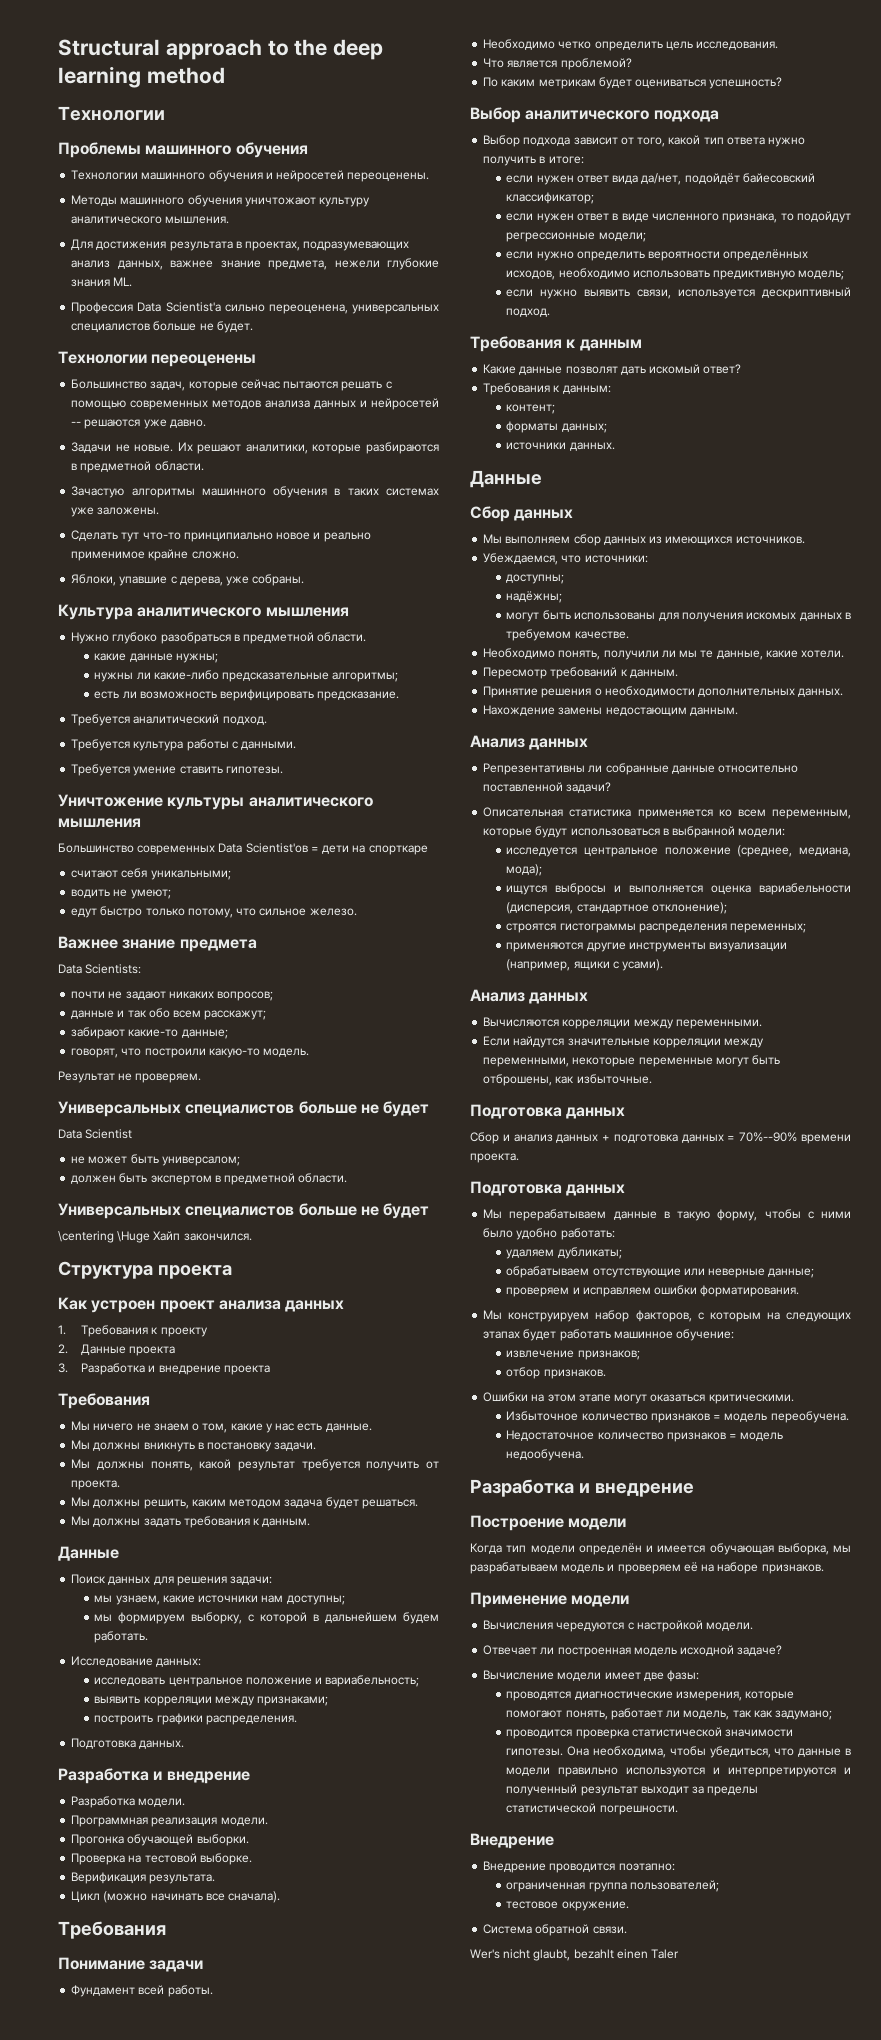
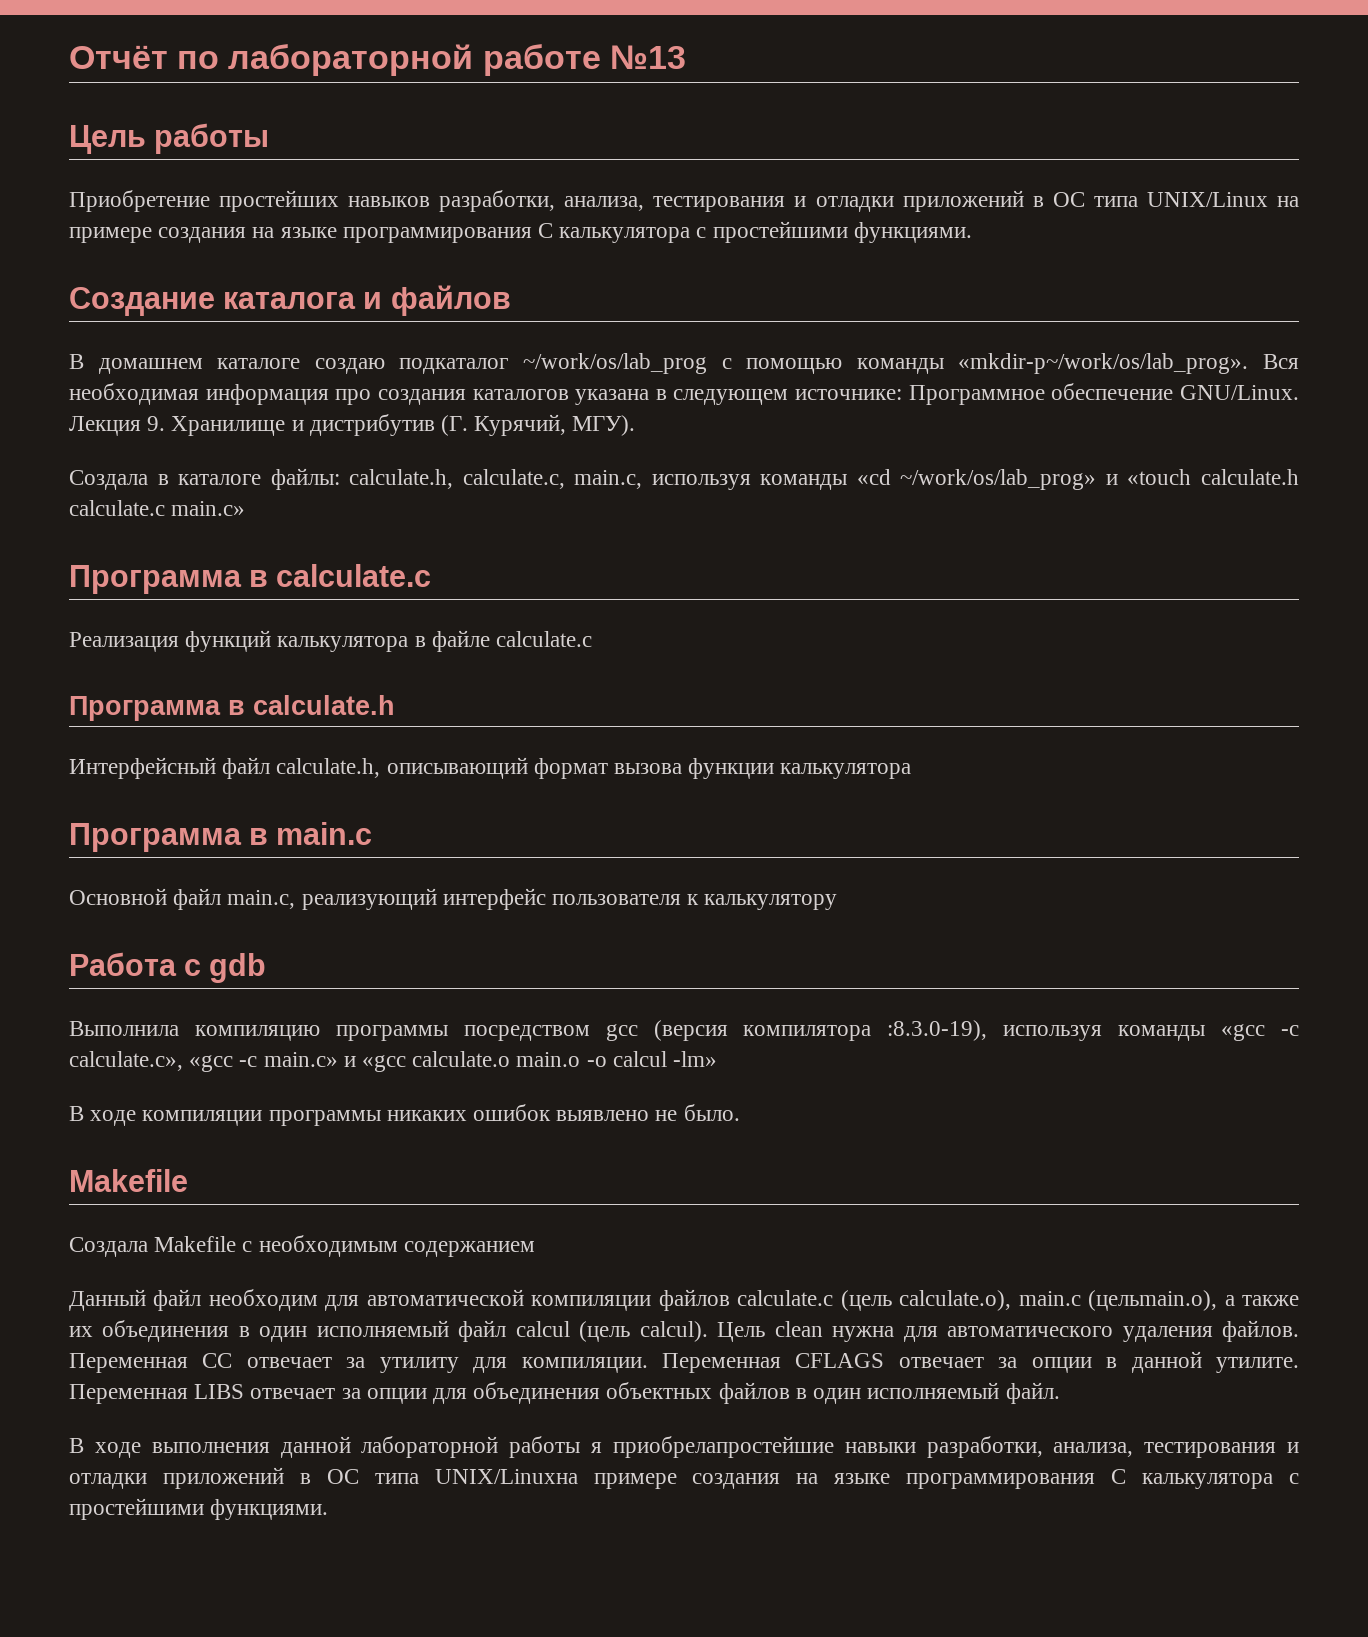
[58,39,384,60] [58,66,225,88] [58,106,165,121] [58,142,308,158] [71,170,430,182] [71,195,371,207] [71,216,230,224] [71,239,410,251] [71,258,440,270] [71,277,133,287] [71,302,440,314] [71,321,253,333] [58,351,257,367] [71,379,392,391] [71,398,440,410] [71,419,206,429] [71,442,439,454] [71,461,204,473] [71,486,440,498] [71,507,160,517] [71,530,371,542] [71,549,239,561] [71,574,305,586] [58,604,349,620] [71,632,367,644] [94,653,218,663] [94,670,399,682] [94,689,400,701] [71,714,267,726] [71,739,297,751] [71,764,283,776] [58,794,373,810] [58,818,141,828] [58,843,428,855] [71,868,231,880] [71,889,171,899] [71,906,357,918] [58,936,257,952] [58,964,142,974] [71,991,274,1001] [71,1008,267,1020] [71,1027,228,1039] [71,1048,310,1058] [58,1071,202,1083] [58,1101,430,1117] [58,1129,133,1139] [71,1154,240,1166] [71,1173,348,1185] [58,1203,430,1219] [58,1231,252,1243] [58,1261,232,1279] [58,1297,345,1313] [58,1325,208,1337] [58,1344,176,1356] [58,1363,270,1375] [58,1393,150,1409] [71,1421,372,1433] [71,1440,317,1452] [71,1459,439,1471] [71,1480,121,1490] [71,1497,418,1509] [71,1516,311,1528] [58,1546,119,1561] [71,1574,273,1586] [94,1595,345,1605] [94,1612,439,1624] [94,1631,149,1643] [71,1656,202,1667] [94,1675,420,1687] [94,1696,329,1706] [94,1713,297,1725] [71,1738,185,1749] [58,1768,250,1784] [71,1796,186,1808] [71,1815,268,1827] [71,1834,249,1846] [71,1853,252,1865] [71,1872,216,1884] [71,1891,281,1903] [58,1921,166,1939] [58,1957,204,1972] [71,1985,213,1997] [483,39,779,51] [483,58,632,70] [483,77,783,89] [470,107,719,123] [483,135,806,147] [483,156,584,166] [506,173,815,185] [506,192,595,204] [506,211,851,223] [506,232,646,242] [506,249,809,261] [506,268,845,280] [506,287,851,299] [506,308,551,317] [470,336,642,352] [483,364,742,375] [483,383,611,395] [506,404,556,414] [506,421,607,433] [506,442,615,451] [470,470,542,488] [470,506,574,522] [483,534,805,546] [483,553,648,565] [506,574,565,584] [506,591,563,603] [506,610,851,622] [506,629,629,641] [483,648,845,660] [483,667,678,679] [483,686,844,698] [483,705,738,716] [470,735,589,750] [483,763,799,775] [483,782,612,793] [483,807,851,819] [483,826,786,838] [506,845,851,857] [506,864,543,876] [506,883,851,895] [506,902,727,914] [506,923,807,933] [506,942,788,952] [506,959,664,971] [470,989,589,1004] [483,1017,762,1029] [483,1036,765,1048] [483,1055,781,1067] [483,1074,652,1086] [470,1104,626,1119] [470,1132,851,1144] [470,1153,519,1163] [470,1181,626,1196] [483,1209,851,1221] [483,1228,615,1240] [506,1247,622,1259] [506,1266,815,1278] [506,1285,800,1297] [483,1310,851,1322] [483,1329,735,1341] [506,1350,640,1360] [506,1367,606,1379] [483,1392,794,1404] [506,1411,849,1423] [506,1430,784,1442] [506,1449,585,1461] [470,1479,694,1497] [470,1515,627,1531] [470,1543,851,1555] [470,1562,824,1574] [470,1592,630,1608] [483,1620,754,1632] [483,1645,783,1657] [483,1670,700,1682] [506,1691,795,1701] [506,1708,833,1720] [506,1727,794,1739] [506,1746,851,1758] [506,1767,851,1777] [506,1784,759,1796] [506,1803,678,1815] [470,1833,554,1849] [483,1861,675,1873] [506,1880,719,1892] [506,1901,629,1911] [483,1924,627,1936] [470,1949,680,1961] Structural approach to the deep learning method // Технологии // Проблемы машинного обучения // Технологии машинного обучения и нейросетей переоценены. // Методы машинного обучения уничтожают культуру аналитического мышления. // Для достижения результата в проектах, подразумевающих анализ данных, важнее знание предмета, нежели глубокие знания ML. // Профессия Data Scientist'а сильно переоценена, универсальных специалистов больше не будет. // Технологии переоценены // Большинство задач, которые сейчас пытаются решать с помощью современных методов анализа данных и нейросетей -- решаются уже давно. // Задачи не новые. Их решают аналитики, которые разбираются в предметной области. // Зачастую алгоритмы машинного обучения в таких системах уже заложены. // Сделать тут что-то принципиально новое и реально применимое крайне сложно. // Яблоки, упавшие с дерева, уже собраны. // Культура аналитического мышления // Нужно глубоко разобраться в предметной области. // какие данные нужны; // нужны ли какие-либо предсказательные алгоритмы; // есть ли возможность верифицировать предсказание. // Требуется аналитический подход. // Требуется культура работы с данными. // Требуется умение ставить гипотезы. // Уничтожение культуры аналитического мышления // Большинство современных Data Scientist'ов = дети на спорткаре // считают себя уникальными; // водить не умеют; // едут быстро только потому, что сильное железо. // Важнее знание предмета // Data Scientists: // почти не задают никаких вопросов; // данные и так обо всем расскажут; // забирают какие-то данные; // говорят, что построили какую-то модель. // Результат не проверяем. // Универсальных специалистов больше не будет // Data Scientist // не может быть универсалом; // должен быть экспертом в предметной области. // Универсальных специалистов больше не будет // \centering \Huge Хайп закончился. // Структура проекта // Как устроен проект анализа данных // 1. Требования к проекту // 2. Данные проекта // 3. Разработка и внедрение проекта // Требования // Мы ничего не знаем о том, какие у нас есть данные. // Мы должны вникнуть в постановку задачи. // Мы должны понять, какой результат требуется получить от проекта. // Мы должны решить, каким методом задача будет решаться. // Мы должны задать требования к данным. // Данные // Поиск данных для решения задачи: // мы узнаем, какие источники нам доступны; // мы формируем выборку, с которой в дальнейшем будем работать. // Исследование данных: // исследовать центральное положение и вариабельность; // выявить корреляции между признаками; // построить графики распределения. // Подготовка данных. // Разработка и внедрение // Разработка модели. // Программная реализация модели. // Прогонка обучающей выборки. // Проверка на тестовой выборке. // Верификация результата. // Цикл (можно начинать все сначала). // Требования // Понимание задачи // Фундамент всей работы. // Необходимо четко определить цель исследования. // Что является проблемой? // По каким метрикам будет оцениваться успешность? // Выбор аналитического подхода // Выбор подхода зависит от того, какой тип ответа нужно получить в итоге: // если нужен ответ вида да/нет, подойдёт байесовский классификатор; // если нужен ответ в виде численного признака, то подойдут регрессионные модели; // если нужно определить вероятности определённых исходов, необходимо использовать предиктивную модель; // если нужно выявить связи, используется дескриптивный подход. // Требования к данным // Какие данные позволят дать искомый ответ? // Требования к данным: // контент; // форматы данных; // источники данных. // Данные // Сбор данных // Мы выполняем сбор данных из имеющихся источников. // Убеждаемся, что источники: // доступны; // надёжны; // могут быть использованы для получения искомых данных в требуемом качестве. // Необходимо понять, получили ли мы те данные, какие хотели. // Пересмотр требований к данным. // Принятие решения о необходимости дополнительных данных. // Нахождение замены недостающим данным. // Анализ данных // Репрезентативны ли собранные данные относительно поставленной задачи? // Описательная статистика применяется ко всем переменным, которые будут использоваться в выбранной модели: // исследуется центральное положение (среднее, медиана, мода); // ищутся выбросы и выполняется оценка вариабельности (дисперсия, стандартное отклонение); // строятся гистограммы распределения переменных; // применяются другие инструменты визуализации (например, ящики с усами). // Анализ данных // Вычисляются корреляции между переменными. // Если найдутся значительные корреляции между переменными, некоторые переменные могут быть отброшены, как избыточные. // Подготовка данных // Сбор и анализ данных + подготовка данных = 70%--90% времени проекта. // Подготовка данных // Мы перерабатываем данные в такую форму, чтобы с ними было удобно работать: // удаляем дубликаты; // обрабатываем отсутствующие или неверные данные; // проверяем и исправляем ошибки форматирования. // Мы конструируем набор факторов, с которым на следующих этапах будет работать машинное обучение: // извлечение признаков; // отбор признаков. // Ошибки на этом этапе могут оказаться критическими. // Избыточное количество признаков = модель переобучена. // Недостаточное количество признаков = модель недообучена. // Разработка и внедрение // Построение модели // Когда тип модели определён и имеется обучающая выборка, мы разрабатываем модель и проверяем её на наборе признаков. // Применение модели // Вычисления чередуются с настройкой модели. // Отвечает ли построенная модель исходной задаче? // Вычисление модели имеет две фазы: // проводятся диагностические измерения, которые помогают понять, работает ли модель, так как задумано; // проводится проверка статистической значимости гипотезы. Она необходима, чтобы убедиться, что данные в модели правильно используются и интерпретируются и полученный результат выходит за пределы статистической погрешности. // Внедрение // Внедрение проводится поэтапно: // ограниченная группа пользователей; // тестовое окружение. // Система обратной связи. // Wer's nicht glaubt, bezahlt einen Taler -> [69,44,686,76] [69,123,270,154] [69,190,1300,212] [69,221,972,243] [69,285,511,316] [69,353,1299,374] [69,383,1299,405] [69,414,636,436] [69,468,1299,490] [69,500,246,516] [69,564,432,594] [69,630,593,652] [69,695,395,721] [69,757,912,779] [69,822,373,852] [69,888,838,910] [69,952,267,983] [69,1020,1299,1041] [69,1051,718,1072] [69,1104,740,1126] [69,1169,188,1192] [69,1235,535,1257] [69,1289,1299,1311] [69,1320,1300,1342] [69,1351,1299,1373] [69,1382,1060,1404] [69,1436,1299,1458] [69,1467,1299,1489] [69,1498,329,1520] Отчёт по лабораторной работе №13 // Цель работы // Приобретение простейших навыков разработки, анализа, тестирования и отладки приложений в ОС типа UNIX/Linux на примере создания на языке программирования С калькулятора с простейшими функциями. // Создание каталога и файлов // В домашнем каталоге создаю подкаталог ~/work/os/lab_prog с помощью команды «mkdir-p~/work/os/lab_prog». Вся необходимая информация про создания каталогов указана в следующем источнике: Программное обеспечение GNU/Linux. Лекция 9. Хранилище и дистрибутив (Г. Курячий, МГУ). // Создала в каталоге файлы: calculate.h, calculate.c, main.c, используя команды «cd ~/work/os/lab_prog» и «touch calculate.h calculate.c main.c» // Программа в calculate.c // Реализация функций калькулятора в файле calculate.с // Программа в calculate.h // Интерфейсный файл calculate.h, описывающий формат вызова функции калькулятора // Программа в main.c // Основной файл main.c, реализующий интерфейс пользователя к калькулятору // Работа с gdb // Выполнила компиляцию программы посредством gcc (версия компилятора :8.3.0-19), используя команды «gcc -c calculate.c», «gcc -c main.c» и «gcc calculate.o main.o -o calcul -lm» // В ходе компиляции программы никаких ошибок выявлено не было. // Makefile // Создала Makefile с необходимым содержанием // Данный файл необходим для автоматической компиляции файлов calculate.c (цель calculate.o), main.c (цельmain.o), а также их объединения в один исполняемый файл calcul (цель calcul). Цель clean нужна для автоматического удаления файлов. Переменная CC отвечает за утилиту для компиляции. Переменная CFLAGS отвечает за опции в данной утилите. Переменная LIBS отвечает за опции для объединения объектных файлов в один исполняемый файл. // В ходе выполнения данной лабораторной работы я приобрелапростейшие навыки разработки, анализа, тестирования и отладки приложений в ОС типа UNIX/Linuxна примере создания на языке программирования С калькулятора с простейшими функциями.

